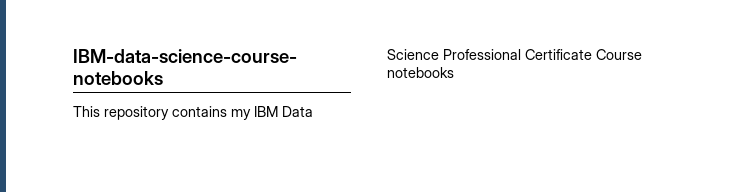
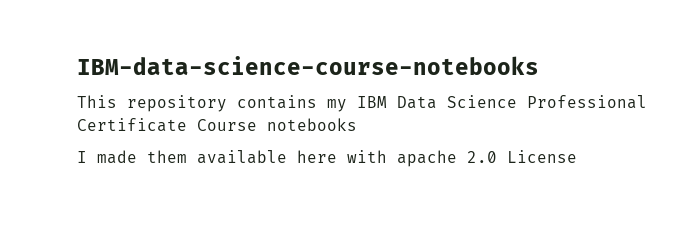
(454, 72) none -> [77,150,577,167] // I made them available here with apache 2.0 License

